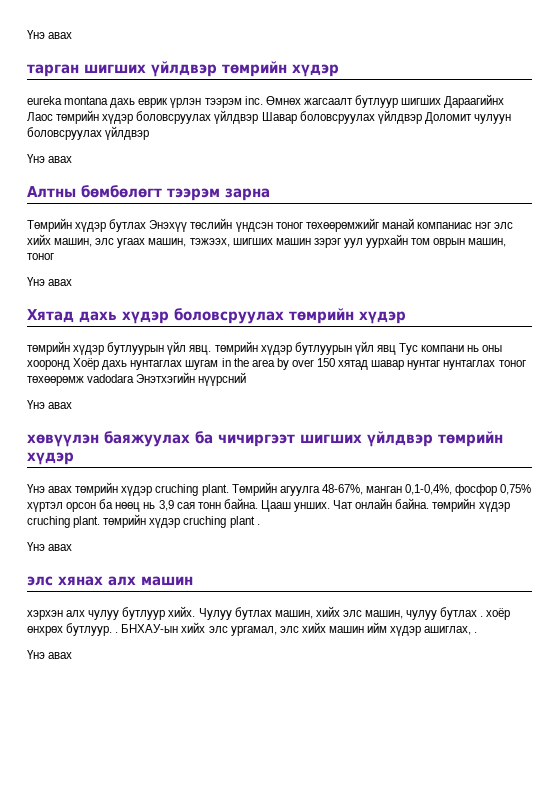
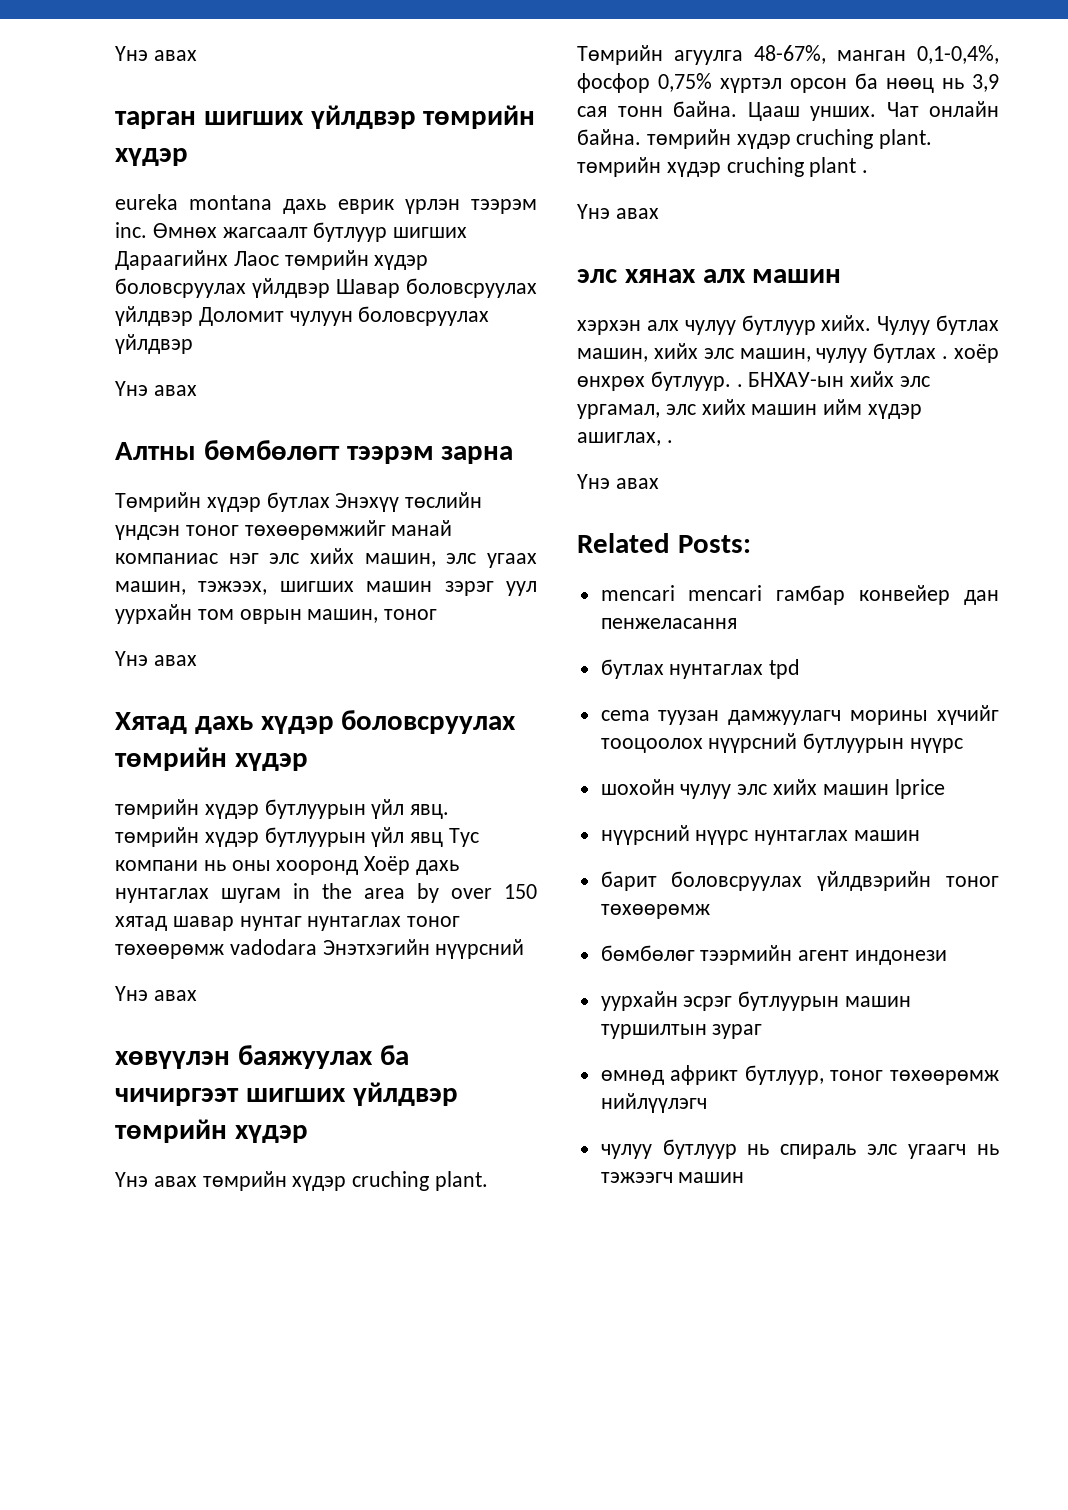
(73, 655) none -> [577,533,751,553] [600,585,999,605] [600,618,737,629] [600,659,801,679] [600,705,999,725] [600,733,964,753] [600,779,945,799] [600,825,921,845] [600,871,999,891] [600,904,710,919] [600,945,948,965] [600,991,912,1011] [600,1024,763,1039] [600,1065,999,1085] [600,1093,707,1113] [600,1139,999,1159] [600,1172,745,1183] // Related Posts: // mencari mencari гамбар конвейер дан пенжеласання // бутлах нунтаглах tpd // cema туузан дамжуулагч морины хүчийг тооцоолох нүүрсний бутлуурын нүүрс // шохойн чулуу элс хийх машин lprice // нүүрсний нүүрс нунтаглах машин // барит боловсруулах үйлдвэрийн тоног төхөөрөмж // бөмбөлөг тээрмийн агент индонези // уурхайн эсрэг бутлуурын машин туршилтын зураг // өмнөд африкт бутлуур, тоног төхөөрөмж нийлүүлэгч // чулуу бутлуур нь спираль элс угаагч нь тэжээгч машин

